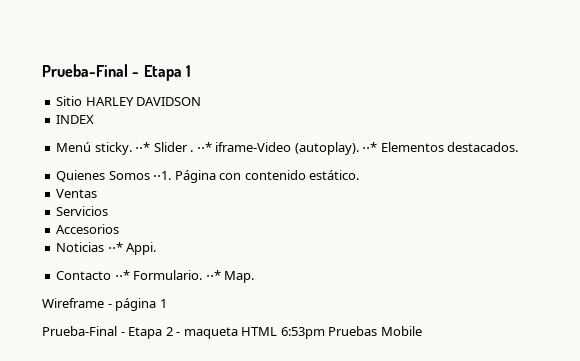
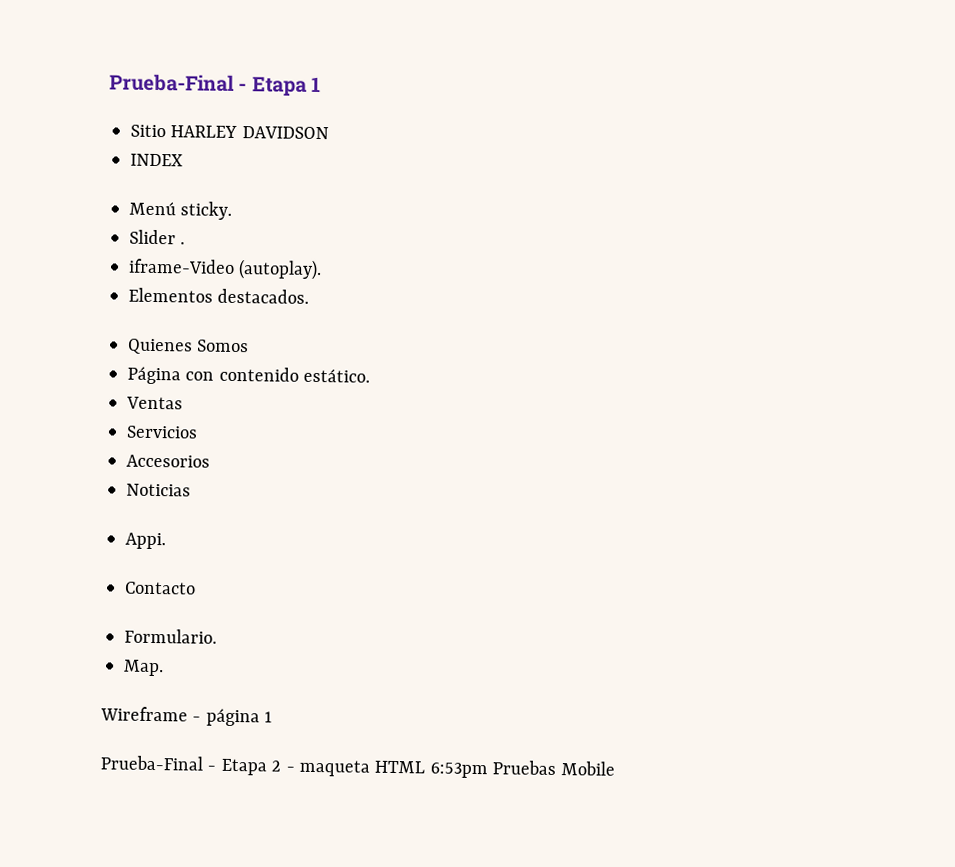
[135,142,151,152] ⋅⋅* -> (233, 210) //
[196,142,212,152] ⋅⋅* -> (186, 243) //
[362,142,378,152] ⋅⋅* -> (323, 270) //
[153,171,172,180] ⋅⋅1. -> (250, 346) //
[107,242,123,252] ⋅⋅* -> (191, 490) //
[114,270,130,280] ⋅⋅* -> (196, 588) //
[205,270,221,280] ⋅⋅* -> (217, 636) //

